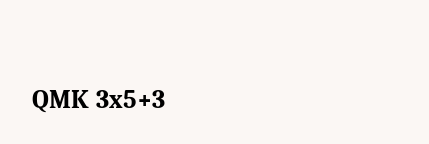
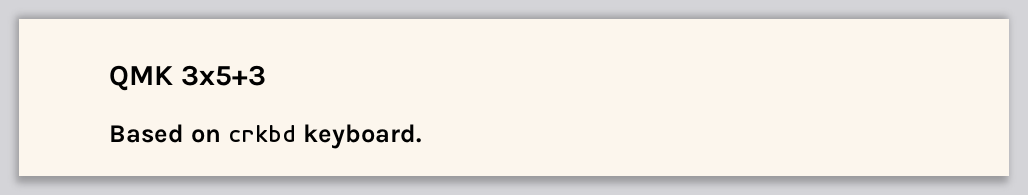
(166, 99) none -> [109,124,421,149] // Based on crkbd keyboard.

